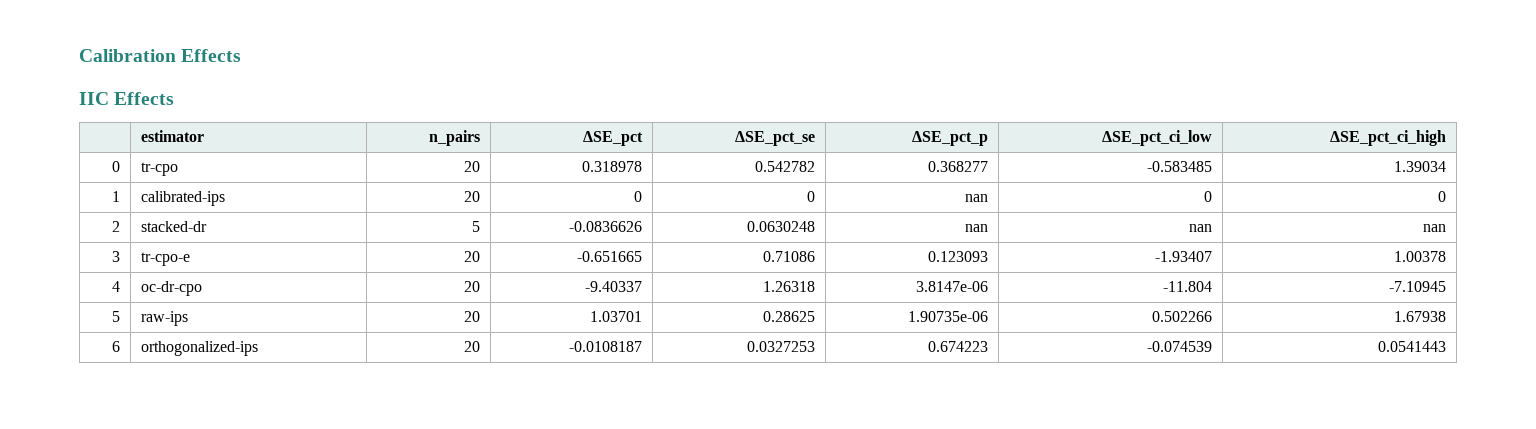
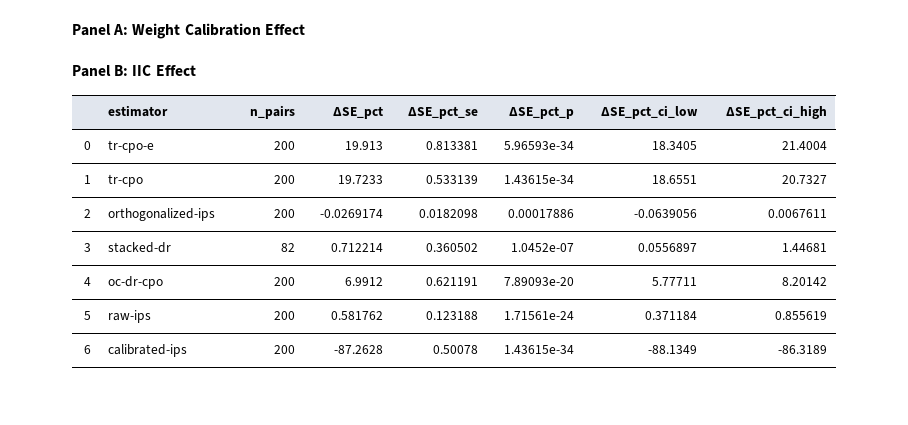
[79,49,242,62] [79,92,175,105] Calibration Effects // IIC Effects -> [72,23,305,39] [72,65,196,77] Panel A: Weight Calibration Effect // Panel B: IIC Effect
[140,162,178,176] [464,161,481,172] [582,161,643,172] [755,161,816,172] [928,161,989,172] [1147,161,1213,172] [1394,161,1447,172] [112,191,121,202] [140,191,225,206] [464,191,481,202] [634,191,643,202] [807,191,816,202] [965,194,989,202] [1204,191,1213,202] [1438,191,1447,202] [112,221,121,232] [140,221,207,232] [472,221,481,232] [569,221,643,232] [747,221,816,232] [965,224,989,232] [1189,224,1213,232] [1423,224,1447,232] [112,251,121,262] [140,252,190,266] [464,251,481,262] [577,251,643,262] [763,251,816,262] [928,251,989,262] [1155,251,1213,262] [1394,251,1447,262] [112,281,121,292] [140,281,202,296] [464,281,481,292] [585,281,643,292] [763,281,816,292] [916,281,989,292] [1163,281,1213,292] [1389,281,1447,292] [112,311,121,322] [140,311,188,326] [464,311,481,322] [590,311,643,322] [763,311,816,322] [908,311,989,322] [1152,311,1213,322] [1394,311,1447,322] [112,341,121,352] [140,341,258,356] [464,341,481,352] [569,341,643,352] [747,341,816,352] [928,341,989,352] [1147,341,1213,352] [1378,341,1447,352] tr-cpo | 20 | 0.318978 | 0.542782 | 0.368277 | -0.583485 | 1.39034 // 1 | calibrated-ips | 20 | 0 | 0 | nan | 0 | 0 // 2 | stacked-dr | 5 | -0.0836626 | 0.0630248 | nan | nan | nan // 3 | tr-cpo-e | 20 | -0.651665 | 0.71086 | 0.123093 | -1.93407 | 1.00378 // 4 | oc-dr-cpo | 20 | -9.40337 | 1.26318 | 3.8147e-06 | -11.804 | -7.10945 // 5 | raw-ips | 20 | 1.03701 | 0.28625 | 1.90735e-06 | 0.502266 | 1.67938 // 6 | orthogonalized-ips | 20 | -0.0108187 | 0.0327253 | 0.674223 | -0.074539 | 0.0541443 -> [107,140,154,153] [274,141,296,150] [345,141,384,150] [426,141,479,150] [504,141,575,150] [652,141,698,150] [782,141,828,150] [84,175,92,184] [107,174,143,187] [274,175,296,184] [338,175,384,184] [426,175,479,184] [504,175,575,184] [652,175,698,184] [782,175,828,184] [84,209,92,218] [107,208,215,221] [274,209,296,218] [320,209,384,218] [419,209,479,218] [508,209,575,218] [634,209,698,218] [768,209,828,218] [84,243,92,252] [107,242,171,253] [281,243,296,252] [331,243,384,252] [426,243,479,252] [511,243,575,252] [638,243,698,252] [782,243,828,252] [84,277,92,286] [107,276,163,289] [274,277,296,286] [345,277,384,286] [426,277,479,286] [504,277,575,286] [652,277,698,286] [782,277,828,286] [84,311,92,320] [107,310,151,323] [274,311,296,320] [331,311,384,320] [426,311,479,320] [504,311,575,320] [645,311,698,320] [775,311,828,320] [84,345,92,354] [107,344,187,357] [274,345,296,354] [334,345,384,354] [433,345,479,354] [504,345,575,354] [648,345,698,354] [778,345,828,354] tr-cpo-e | 200 | 19.913 | 0.813381 | 5.96593e-34 | 18.3405 | 21.4004 // 1 | tr-cpo | 200 | 19.7233 | 0.533139 | 1.43615e-34 | 18.6551 | 20.7327 // 2 | orthogonalized-ips | 200 | -0.0269174 | 0.0182098 | 0.00017886 | -0.0639056 | 0.0067611 // 3 | stacked-dr | 82 | 0.712214 | 0.360502 | 1.0452e-07 | 0.0556897 | 1.44681 // 4 | oc-dr-cpo | 200 | 6.9912 | 0.621191 | 7.89093e-20 | 5.77711 | 8.20142 // 5 | raw-ips | 200 | 0.581762 | 0.123188 | 1.71561e-24 | 0.371184 | 0.855619 // 6 | calibrated-ips | 200 | -87.2628 | 0.50078 | 1.43615e-34 | -88.1349 | -86.3189

